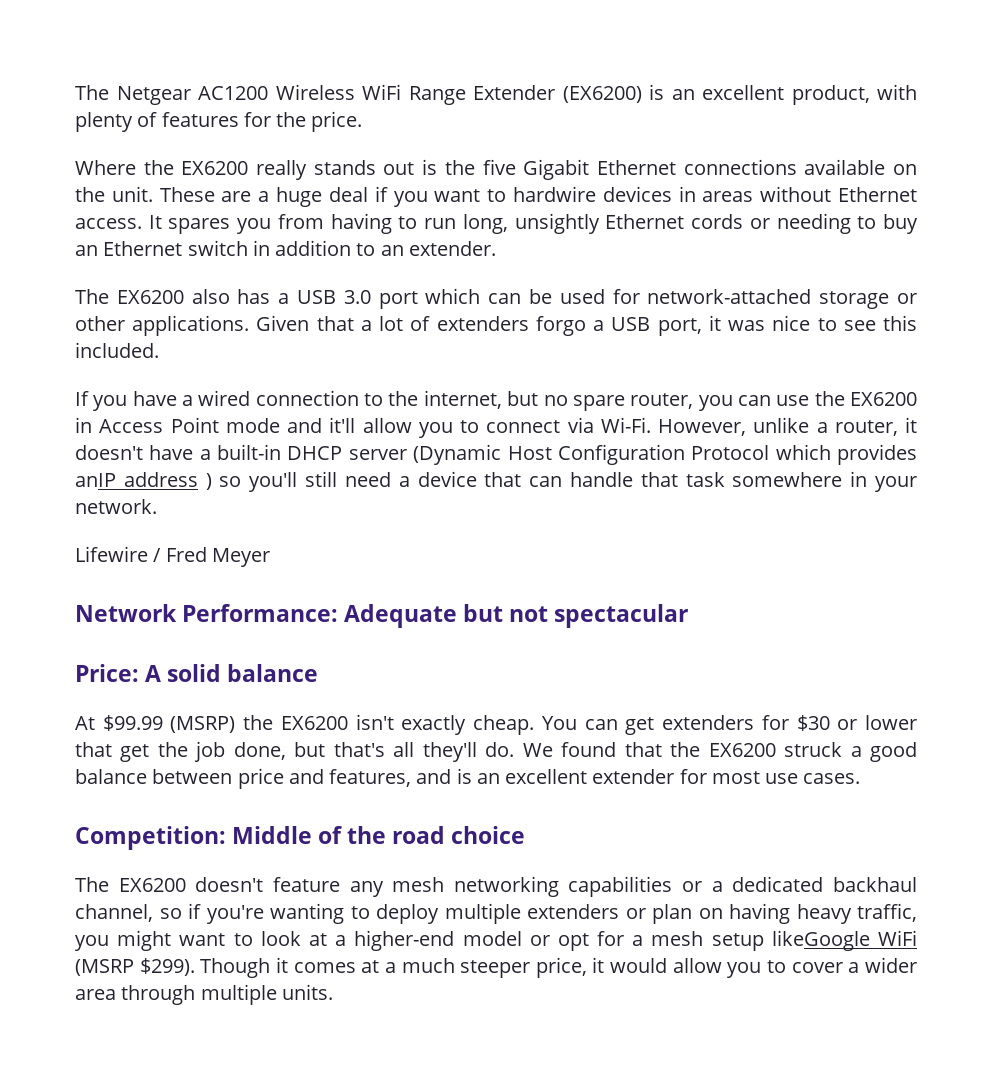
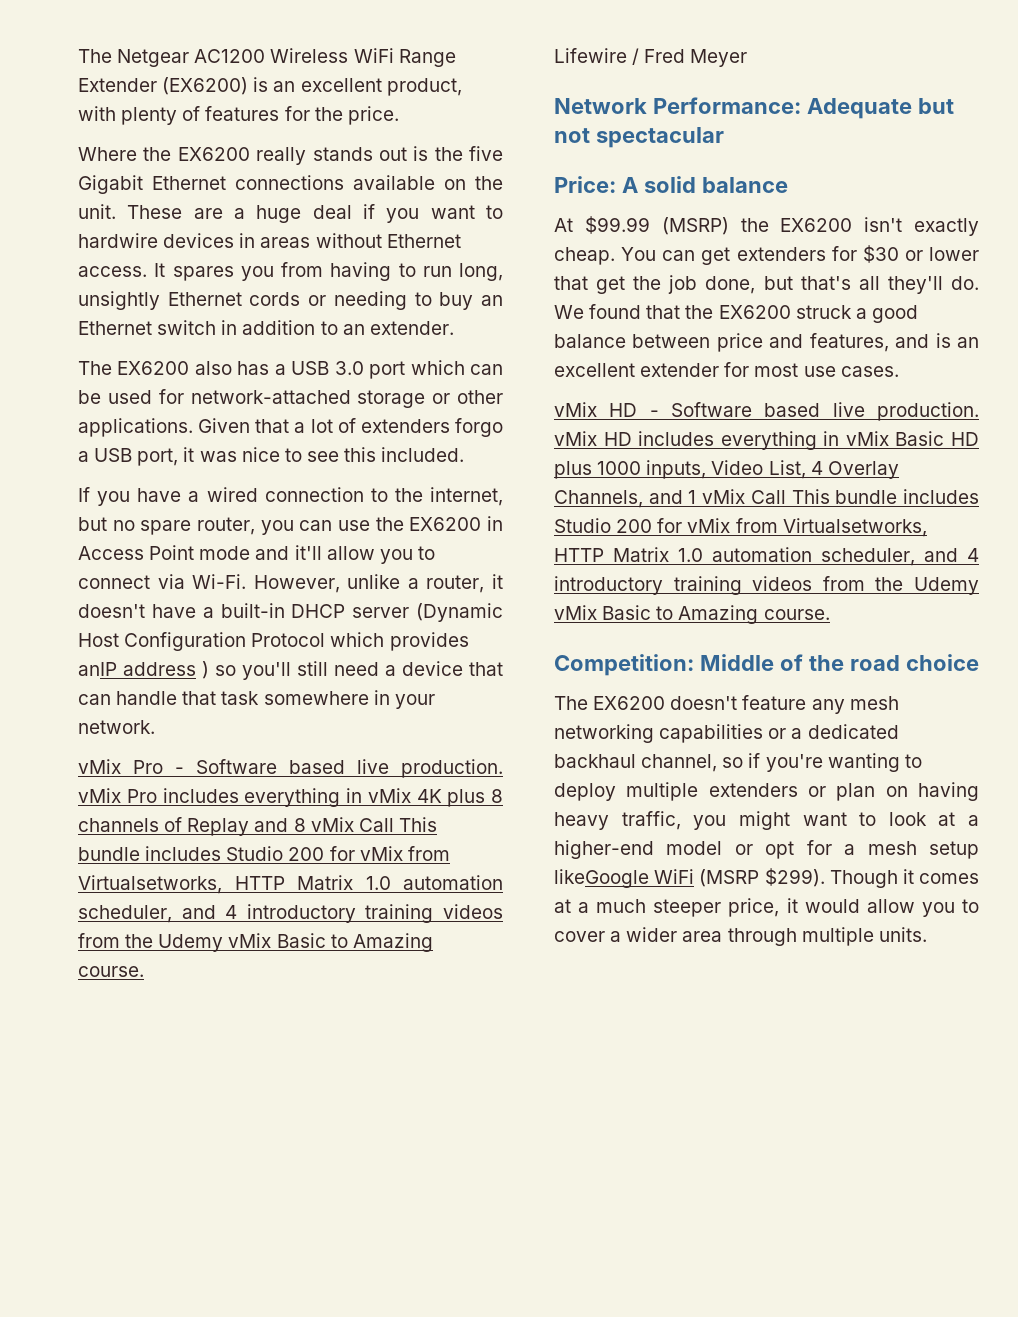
(157, 506) none -> [78,759,503,778] [78,788,503,807] [78,817,437,836] [78,846,450,861] [78,875,503,894] [78,904,504,923] [78,933,433,952] [78,966,144,977] // vMix Pro - Software based live production. vMix Pro includes everything in vMix 4K plus 8 channels of Replay and 8 vMix Call This bundle includes Studio 200 for vMix from Virtualsetworks, HTTP Matrix 1.0 automation scheduler, and 4 introductory training videos from the Udemy vMix Basic to Amazing course.
(861, 778) none -> [554,402,979,421] [554,431,979,450] [554,460,899,479] [554,489,979,508] [554,518,927,537] [554,547,979,566] [554,576,980,595] [554,605,830,624] // vMix HD - Software based live production. vMix HD includes everything in vMix Basic HD plus 1000 inputs, Video List, 4 Overlay Channels, and 1 vMix Call This bundle includes Studio 200 for vMix from Virtualsetworks, HTTP Matrix 1.0 automation scheduler, and 4 introductory training videos from the Udemy vMix Basic to Amazing course.

